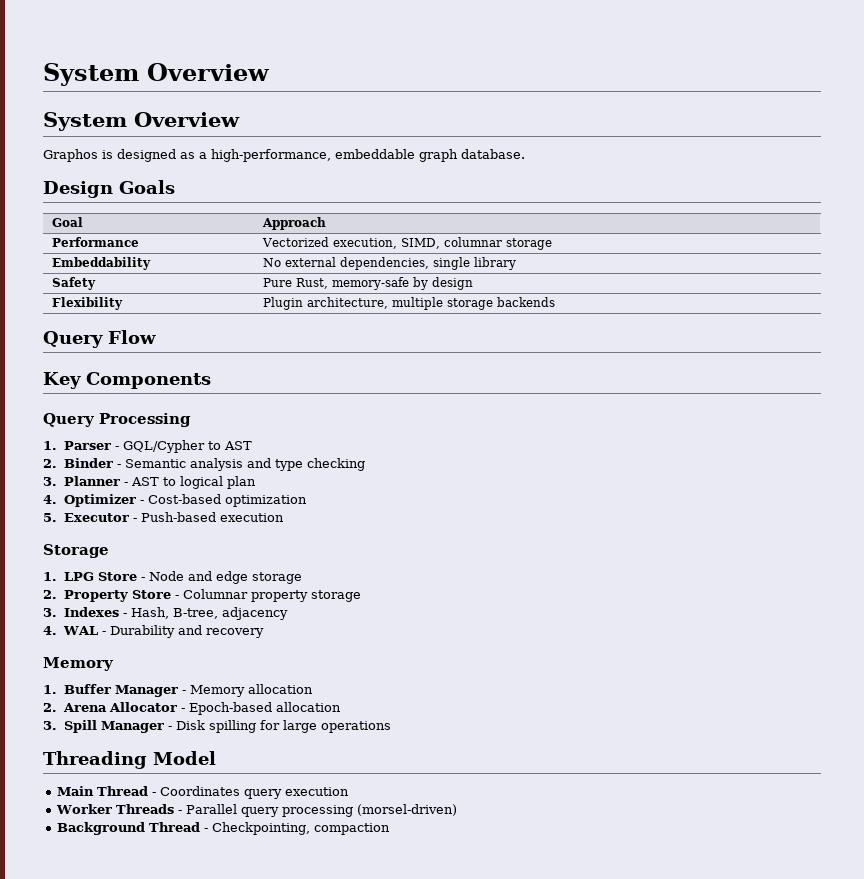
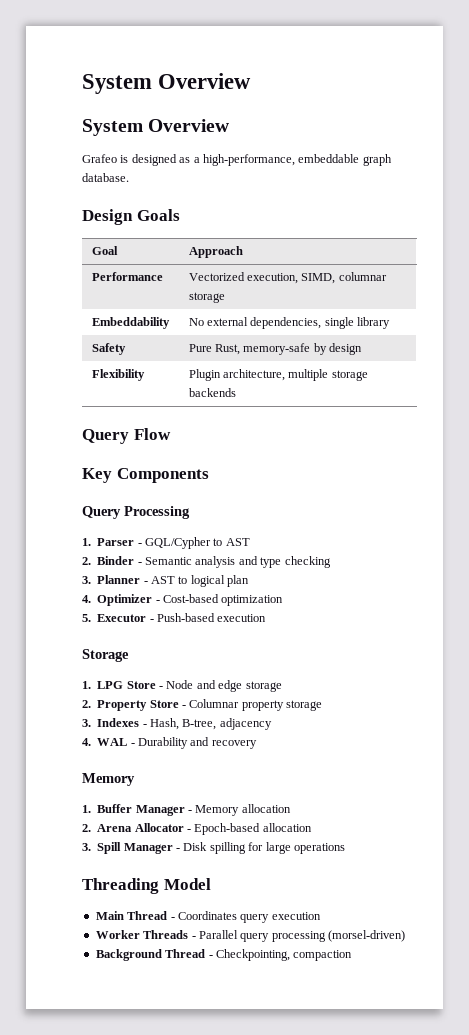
[43,149,98,162] Graphos -> [82,154,117,163] Grafeo

